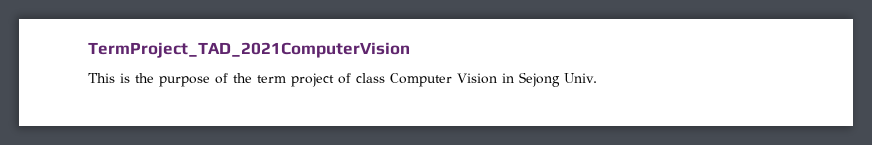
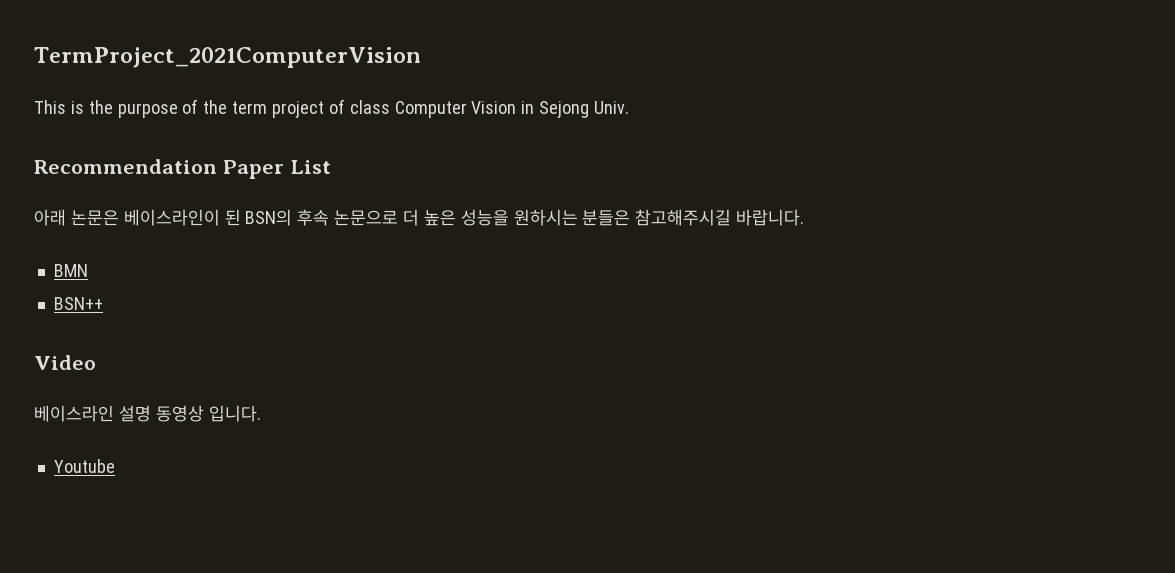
[88,42,410,58] TermProject_TAD_2021ComputerVision -> [34,47,421,68] TermProject_2021ComputerVision
(597, 78) none -> [34,159,331,179] [34,209,805,226] [53,264,88,277] [53,297,103,310] [34,355,96,370] [34,405,261,422] [53,459,115,473] // Recommendation Paper List // 아래 논문은 베이스라인이 된 BSN의 후속 논문으로 더 높은 성능을 원하시는 분들은 참고해주시길 바랍니다. // BMN // BSN++ // Video // 베이스라인 설명 동영상 입니다. // Youtube

